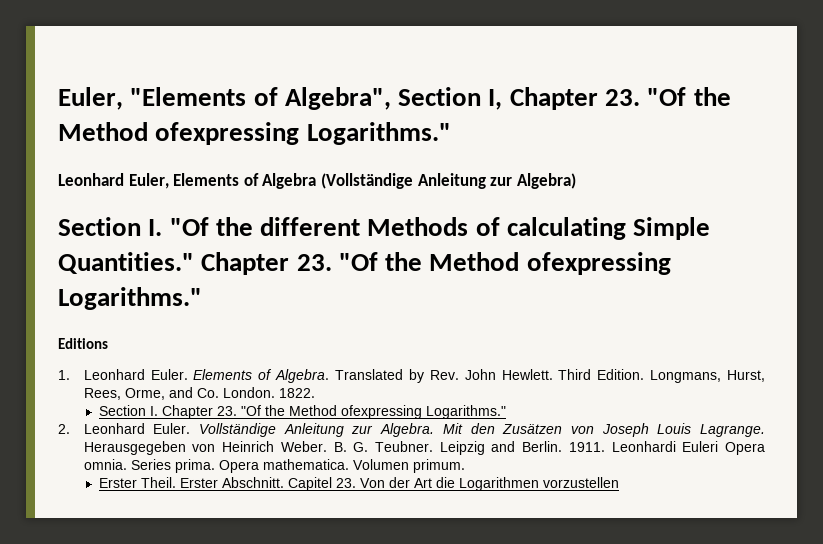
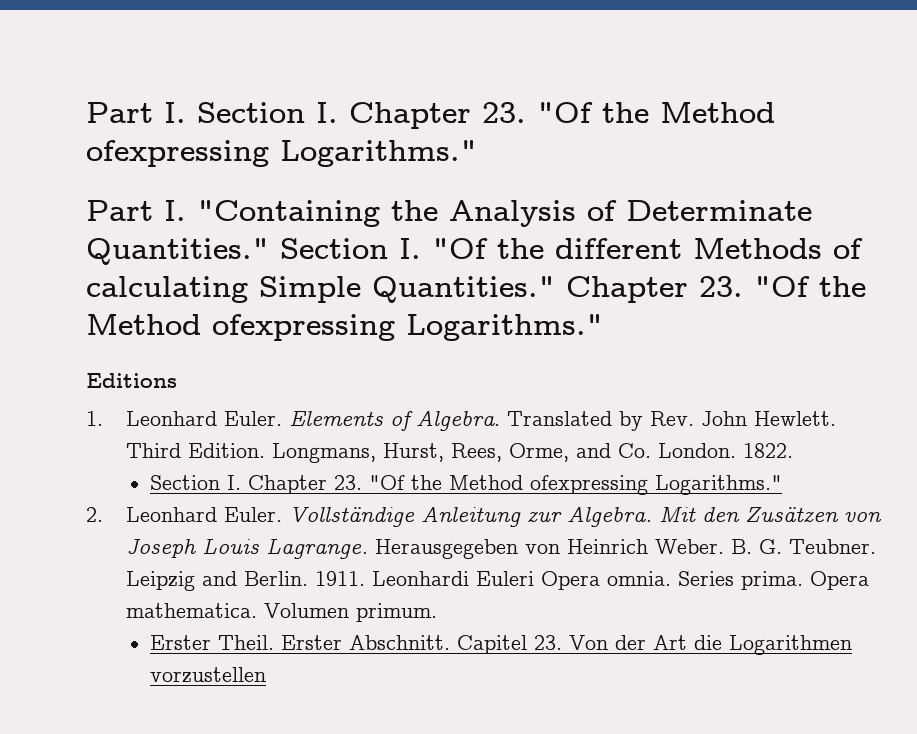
[58,87,731,110] [58,122,451,145] [58,173,576,189] Euler, "Elements of Algebra", Section I, Chapter 23. "Of the Method ofexpressing Logarithms." // Leonhard Euler, Elements of Algebra (Vollständige Anleitung zur Algebra) // -> [86,102,775,129] [86,140,477,167] [86,200,812,227] [86,238,269,265] Part I. Section I. Chapter 23. "Of the Method ofexpressing Logarithms." // Part I. "Containing the Analysis of Determinate Quantities."

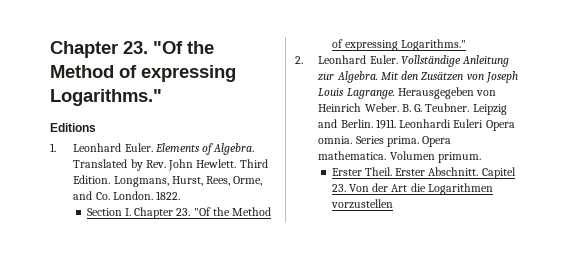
[86,102,775,129] [86,140,477,167] [86,200,812,227] [86,238,863,265] [86,276,866,303] [86,314,395,341] Part I. Section I. Chapter 23. "Of the Method ofexpressing Logarithms." // Part I. "Containing the Analysis of Determinate Quantities." Section I. "Of the different Methods of calculating Simple Quantities." Chapter 23. "Of the Method ofexpressing -> [50,41,214,58] [50,65,236,82] Chapter 23. "Of the Method of expressing
[530,475,649,495] ofexpressing -> [331,39,398,51] of expressing

